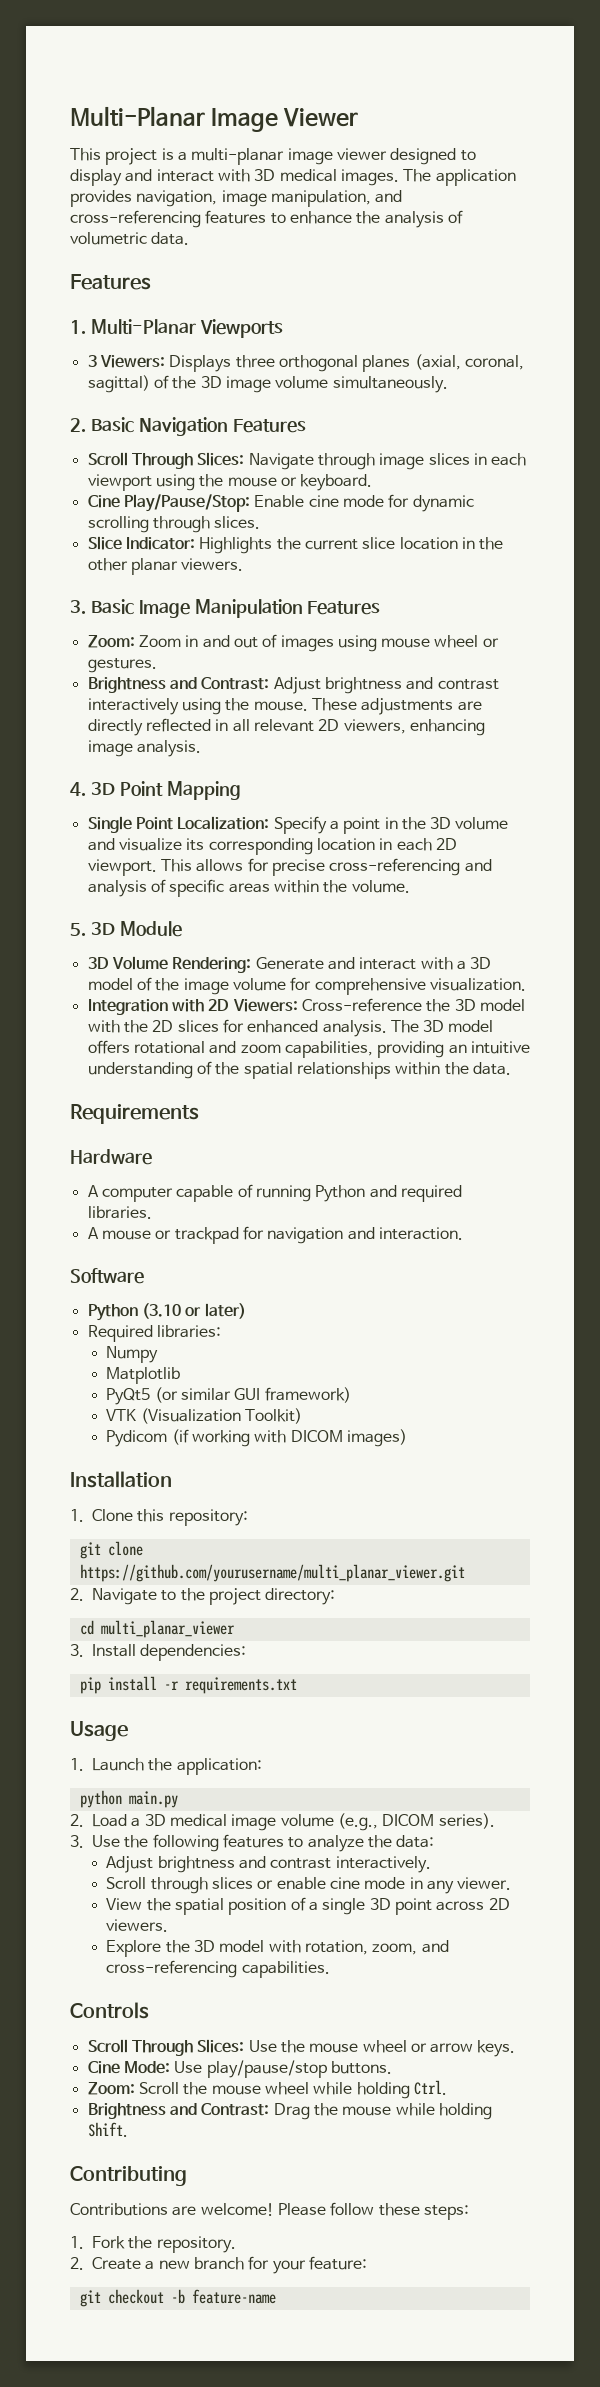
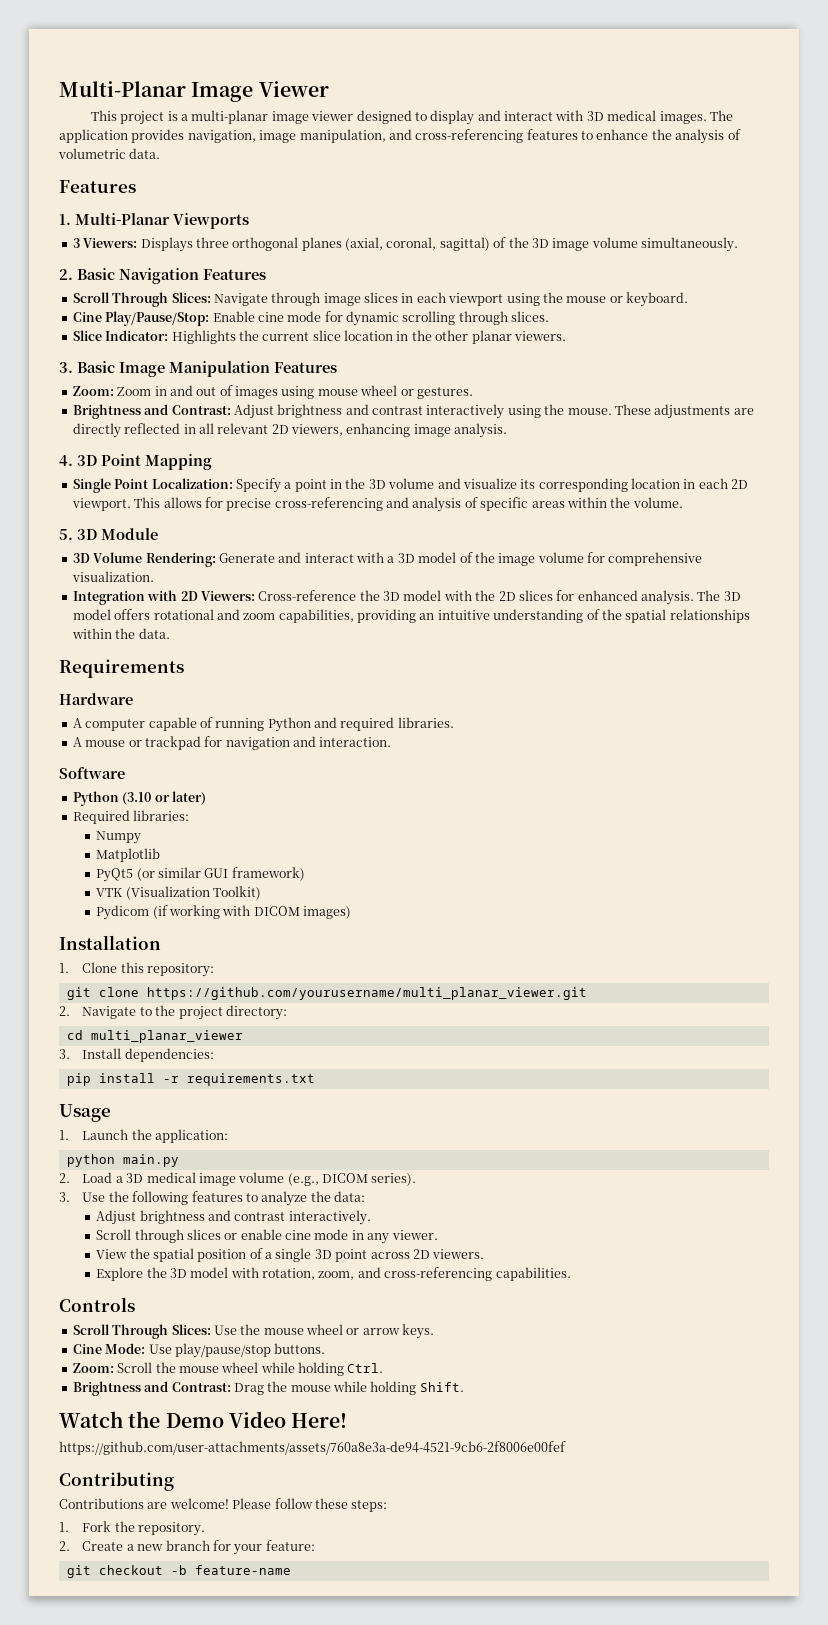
(128, 2129) none -> [59,1411,348,1428] [59,1441,566,1455] // Watch the Demo Video Here! // https://github.com/user-attachments/assets/760a8e3a-de94-4521-9cb6-2f8006e00fef

